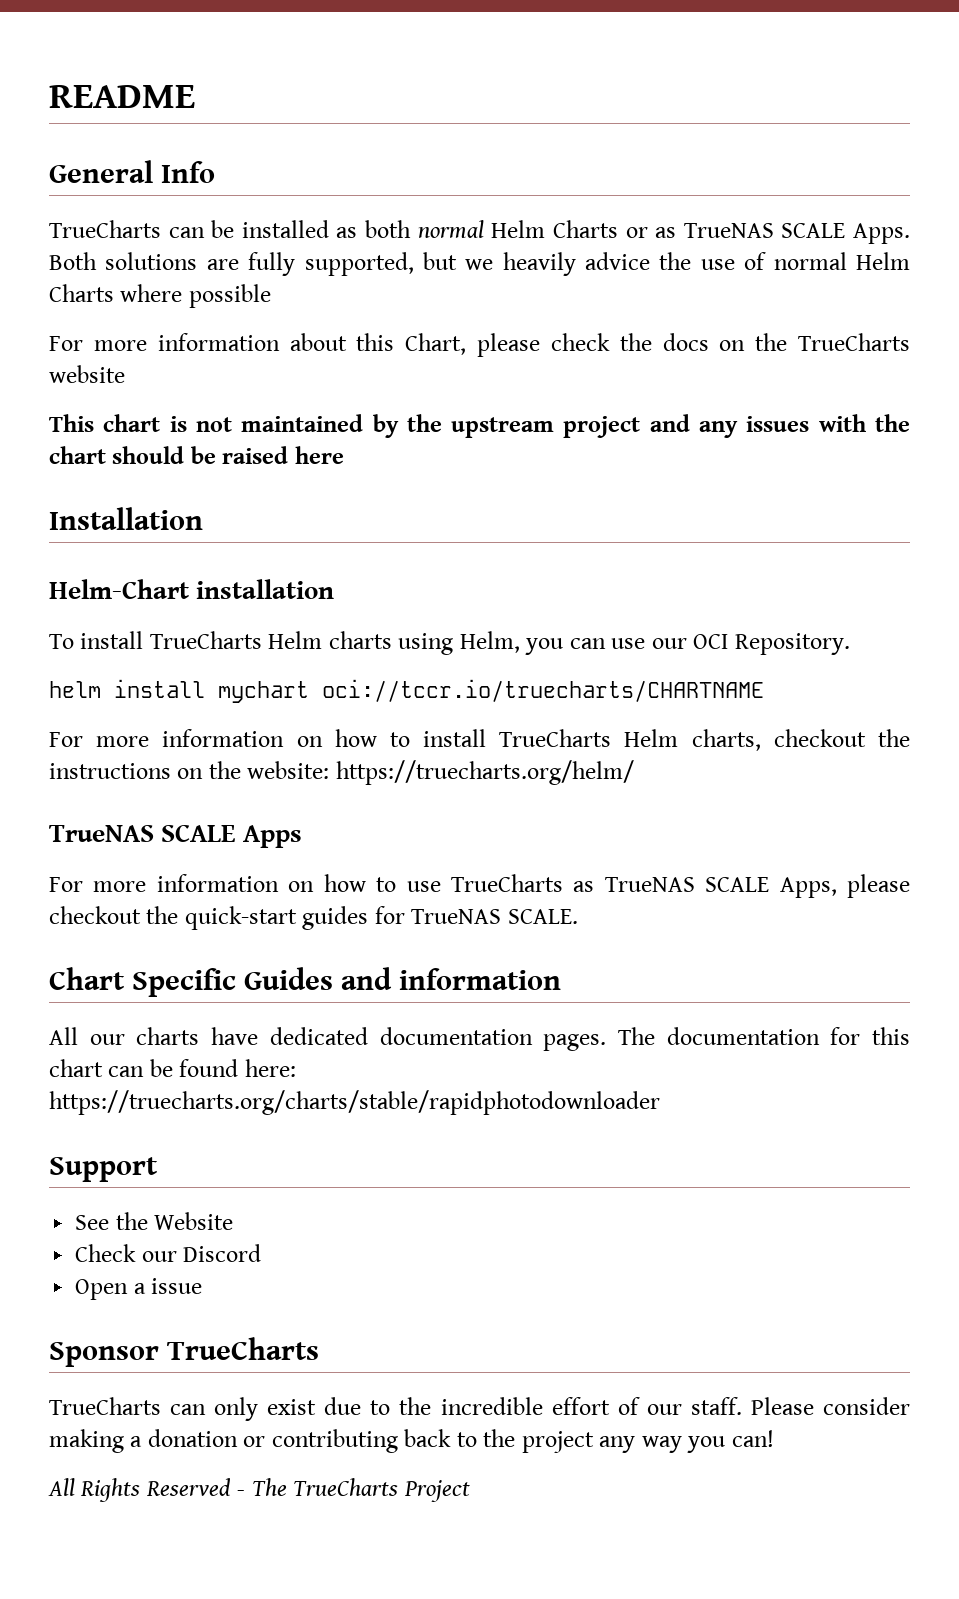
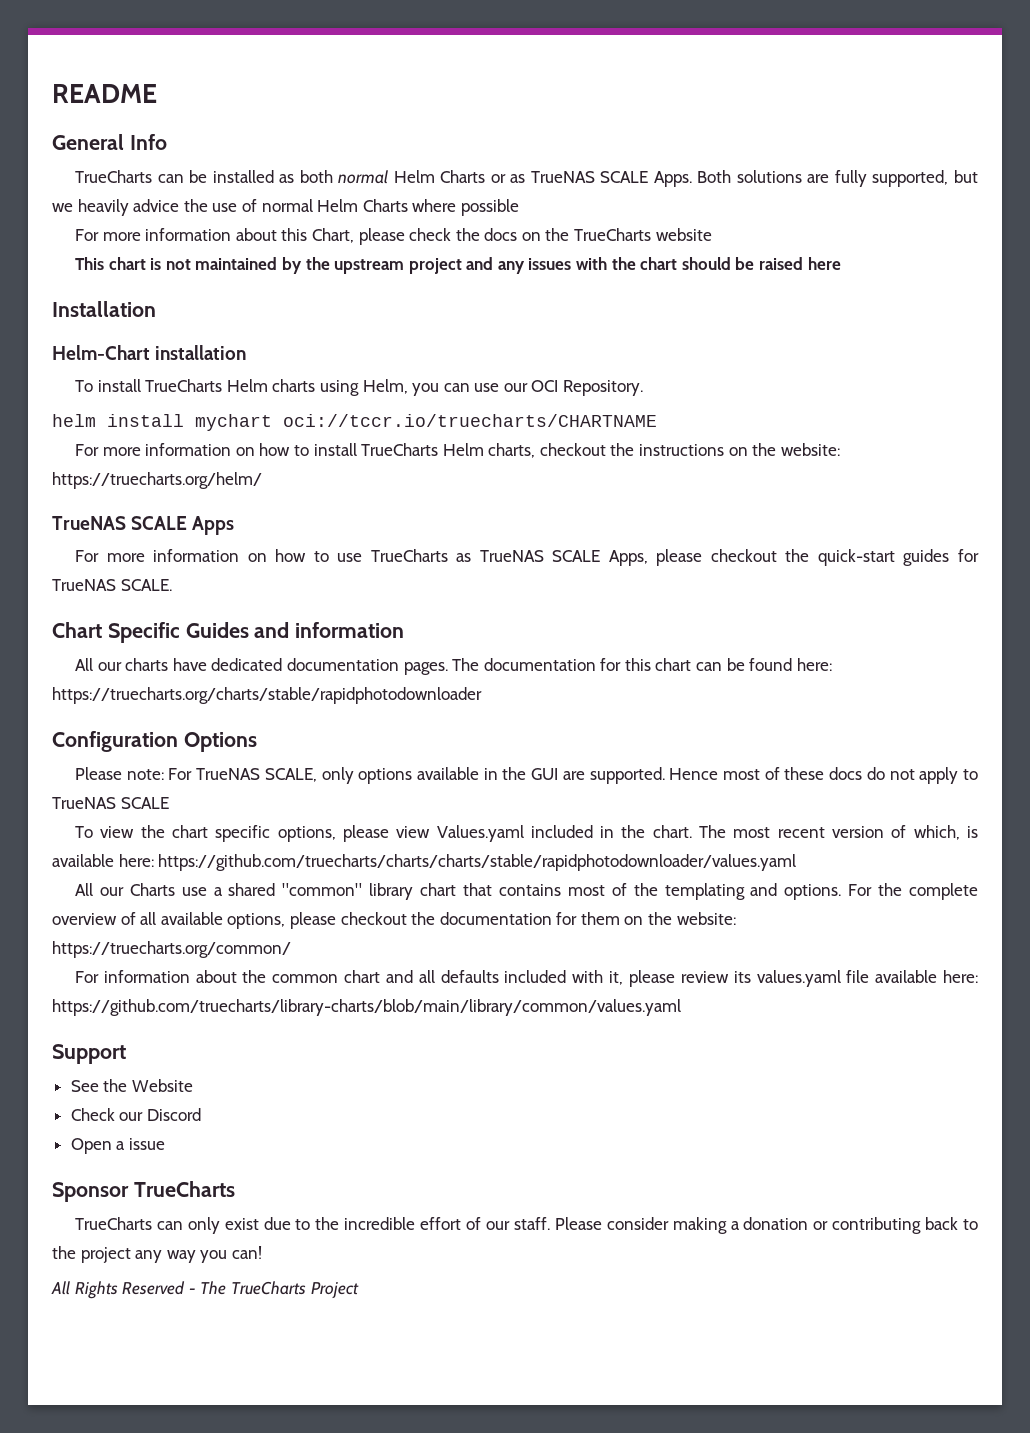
(660, 1102) none -> [52,731,257,752] [74,767,978,784] [52,797,169,809] [74,825,979,842] [52,854,797,871] [74,883,979,900] [52,912,736,929] [52,941,291,958] [74,970,979,987] [52,999,681,1016] // Configuration Options // Please note: For TrueNAS SCALE, only options available in the GUI are supported. Hence most of these docs do not apply to TrueNAS SCALE // To view the chart specific options, please view Values.yaml included in the chart. The most recent version of which, is available here: https://github.com/truecharts/charts/charts/stable/rapidphotodownloader/values.yaml // All our Charts use a shared "common" library chart that contains most of the templating and options. For the complete overview of all available options, please checkout the documentation for them on the website: https://truecharts.org/common/ // For information about the common chart and all defaults included with it, please review its values.yaml file available here: https://github.com/truecharts/library-charts/blob/main/library/common/values.yaml

